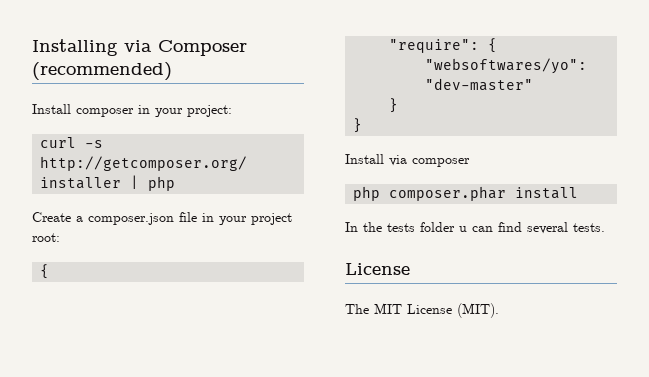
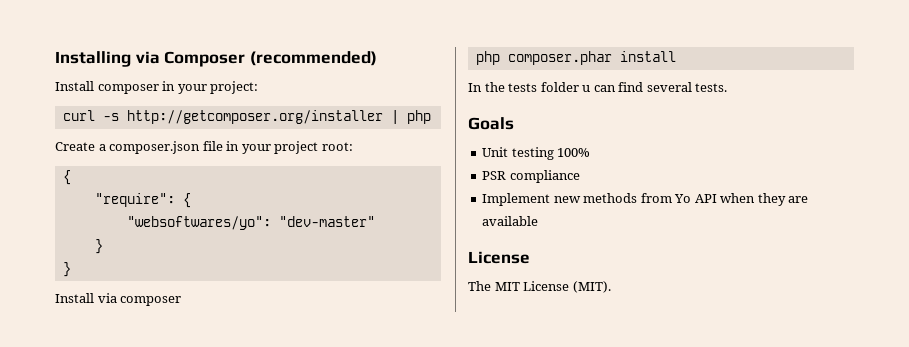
(605, 227) none -> [468,117,514,130] [482,147,591,160] [482,170,580,183] [482,193,809,206] [482,216,539,226] // Goals // Unit testing 100% // PSR compliance // Implement new methods from Yo API when they are available

